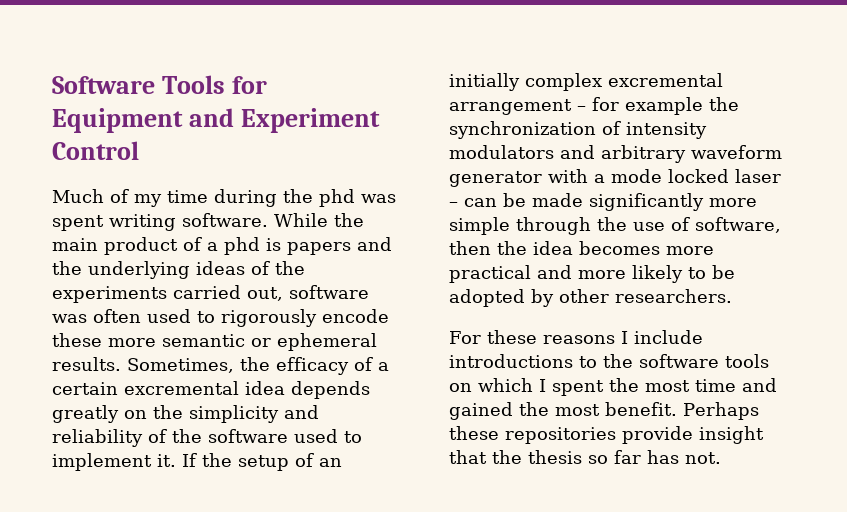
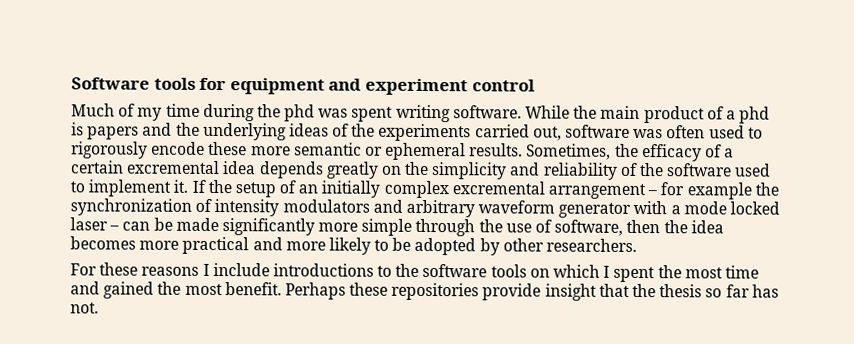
[162,75,268,94] [52,108,381,133] [52,141,139,160] Tools for Equipment and Experiment Control -> [153,77,535,96] tools for equipment and experiment control

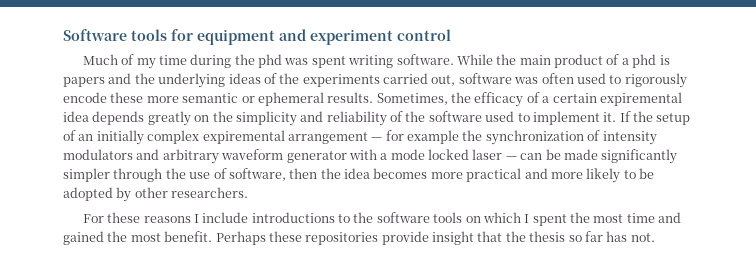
[126,160,221,175] excremental -> [599,92,682,106] expiremental
[451,181,658,200] excremental arrangement – -> [202,130,383,144] expiremental arrangement —
[109,225,120,231] – -> [505,156,517,160] —
[318,218,413,236] more simple -> [63,168,110,182] simpler

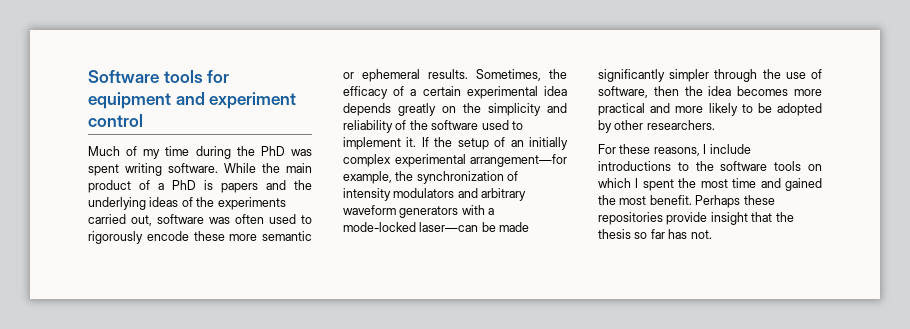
[258,54,283,68] phd -> [260,146,285,156] PhD
[632,54,657,68] phd -> [172,180,196,190] PhD
[599,92,682,106] expiremental -> [466,86,538,99] experimental
[202,130,459,144] expiremental arrangement — for example -> [394,154,567,167] [343,171,392,184] experimental arrangement—for example,
[286,151,347,163] generator -> [399,206,459,218] generators
[390,149,543,160] mode locked laser — can -> [343,222,479,232] mode-locked laser—can
[143,216,191,223] reasons -> [653,147,700,156] reasons,

